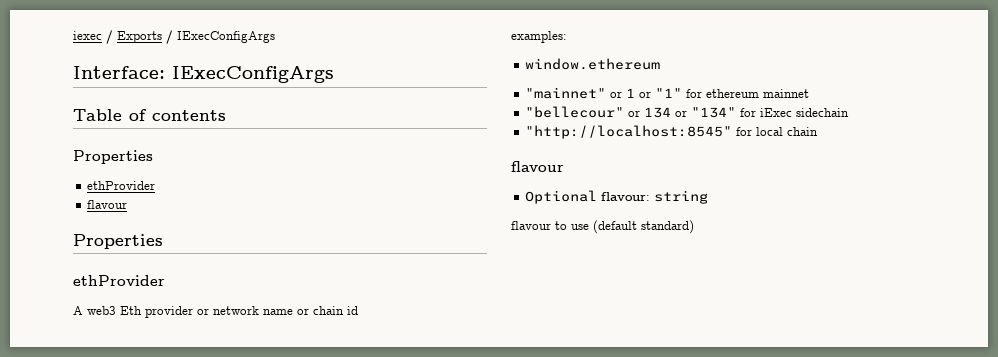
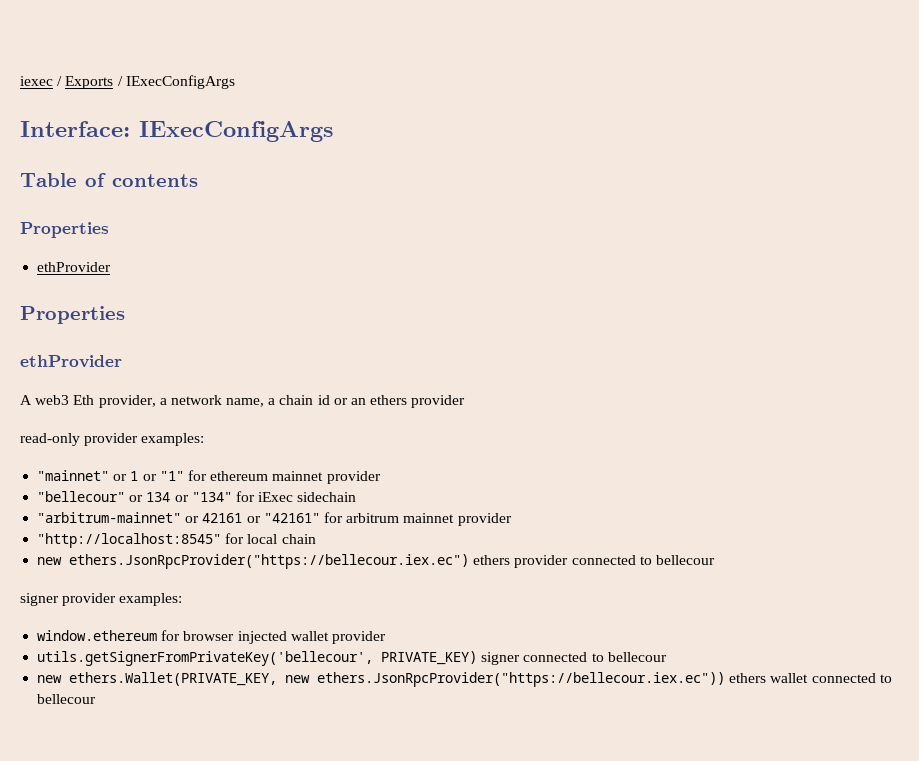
[87,200,128,209] // flavour -> (112, 267) none
[145,306,358,318] [511,31,567,43] [525,58,661,70] provider or network name or chain id // examples: // window.ethereum -> [98,395,466,408] [20,433,205,446] provider, a network name, a chain id or an ethers provider // read-only provider examples:
(810, 93) none -> [326,471,381,484] provider
[525,125,819,139] [511,161,564,172] [525,190,709,204] [511,220,694,234] "http://localhost:8545" for local chain // flavour // Optional flavour: string // flavour to use (default standard) -> [37,512,512,526] [37,533,316,548] [37,554,715,569] [20,593,183,606] [37,630,386,644] [37,651,667,666] [37,672,892,687] [37,694,97,704] "arbitrum-mainnet" or 42161 or "42161" for arbitrum mainnet provider // "http://localhost:8545" for local chain // new ethers.JsonRpcProvider("https://bellecour.iex.ec") ethers provider connected to bellecour // signer provider examples: // window.ethereum for browser injected wallet provider // utils.getSignerFromPrivateKey('bellecour', PRIVATE_KEY) signer connected to bellecour // new ethers.Wallet(PRIVATE_KEY, new ethers.JsonRpcProvider("https://bellecour.iex.ec")) ethers wallet connected to bellecour

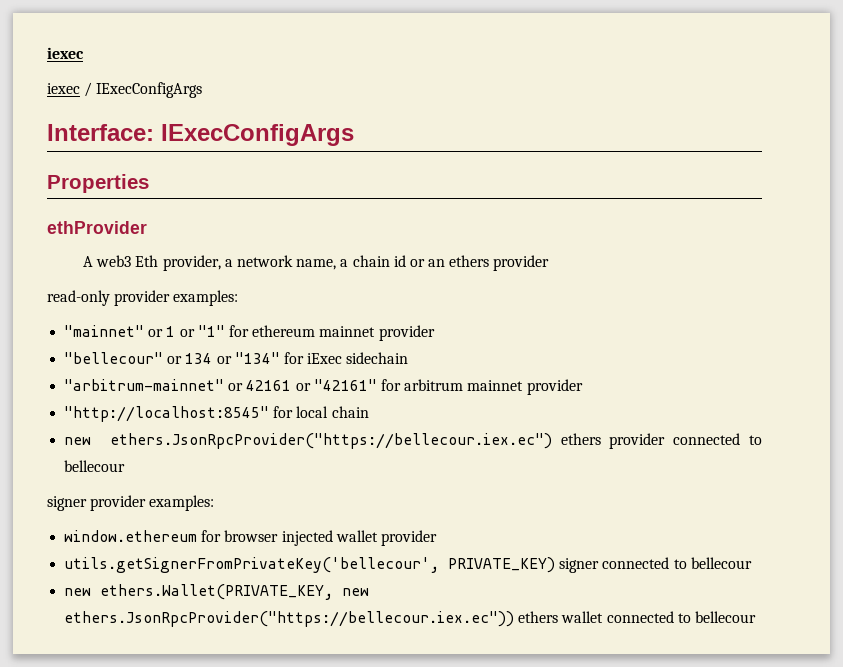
[20,76,114,89] iexec / Exports -> [47,47,84,59] [47,83,80,94] iexec // iexec
[20,173,198,187] [20,222,109,238] [37,262,112,272] // Table of contents // Properties // ethProvider -> (354, 135) none

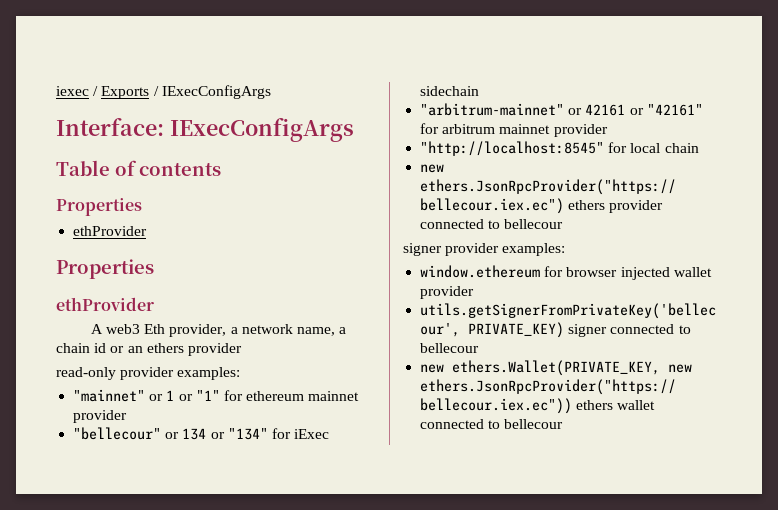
[47,47,84,59] [47,83,80,94] iexec // iexec -> [56,86,150,99] iexec / Exports
(354, 135) none -> [56,160,221,176] [56,198,142,216] [73,226,148,236] // Table of contents // Properties // ethProvider

